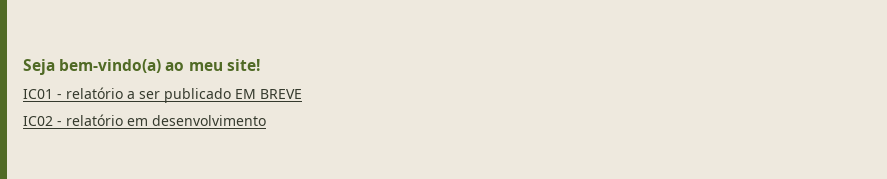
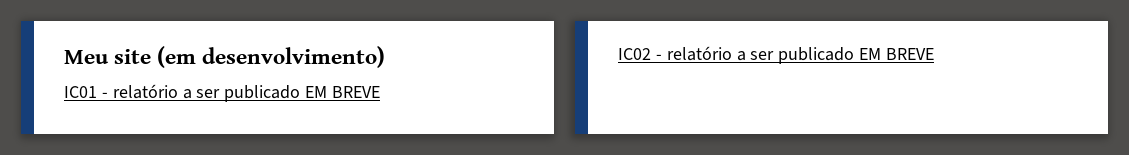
[23,59,260,75] Seja bem-vindo(a) ao meu site! -> [64,46,386,68] Meu site (em desenvolvimento)
[127,115,266,126] em desenvolvimento -> [736,47,935,64] a ser publicado EM BREVE

